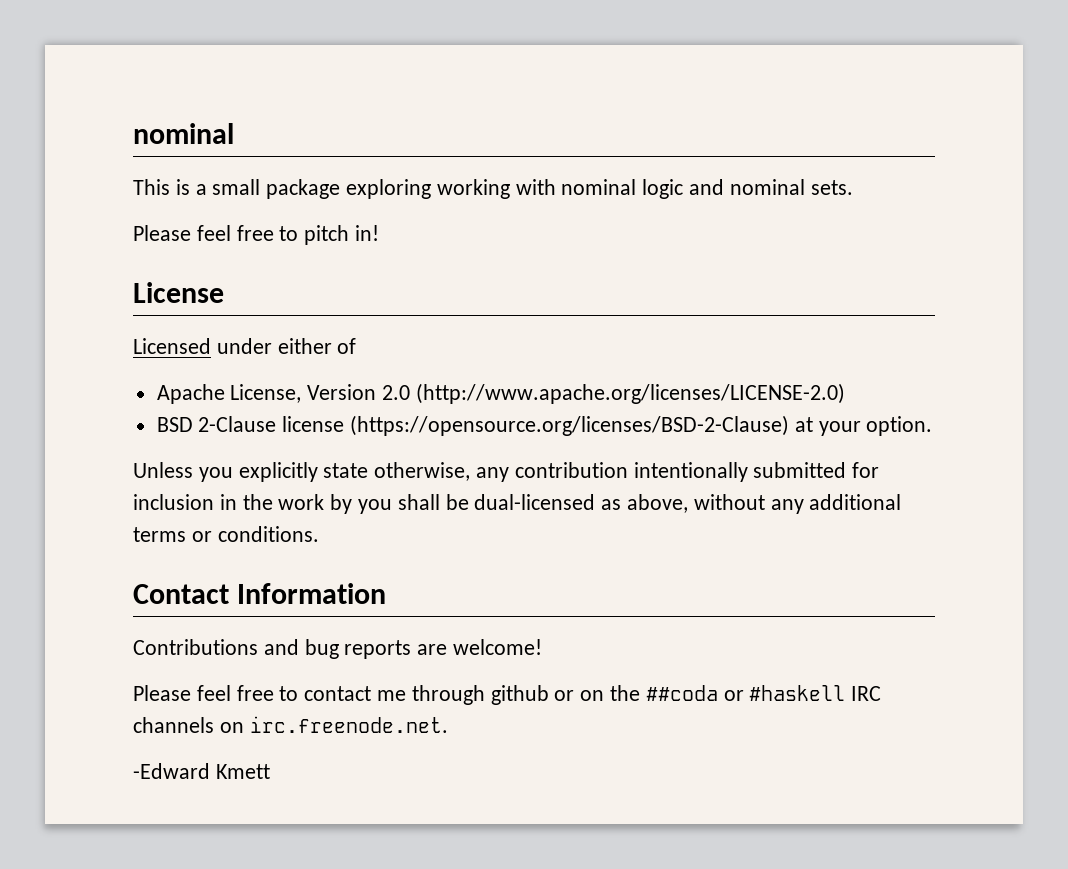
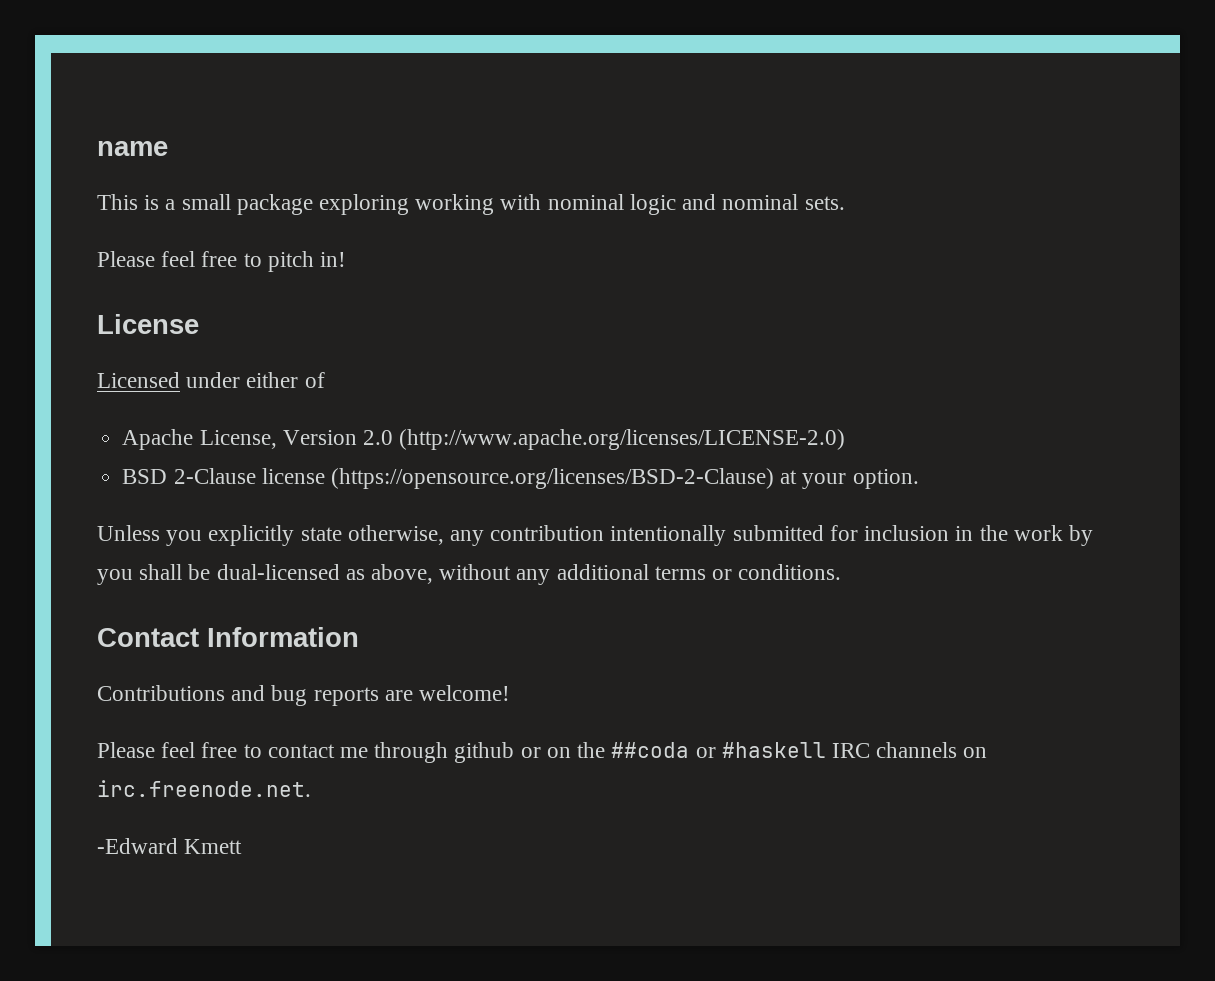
[133,123,234,144] nominal -> [97,141,168,156] name

